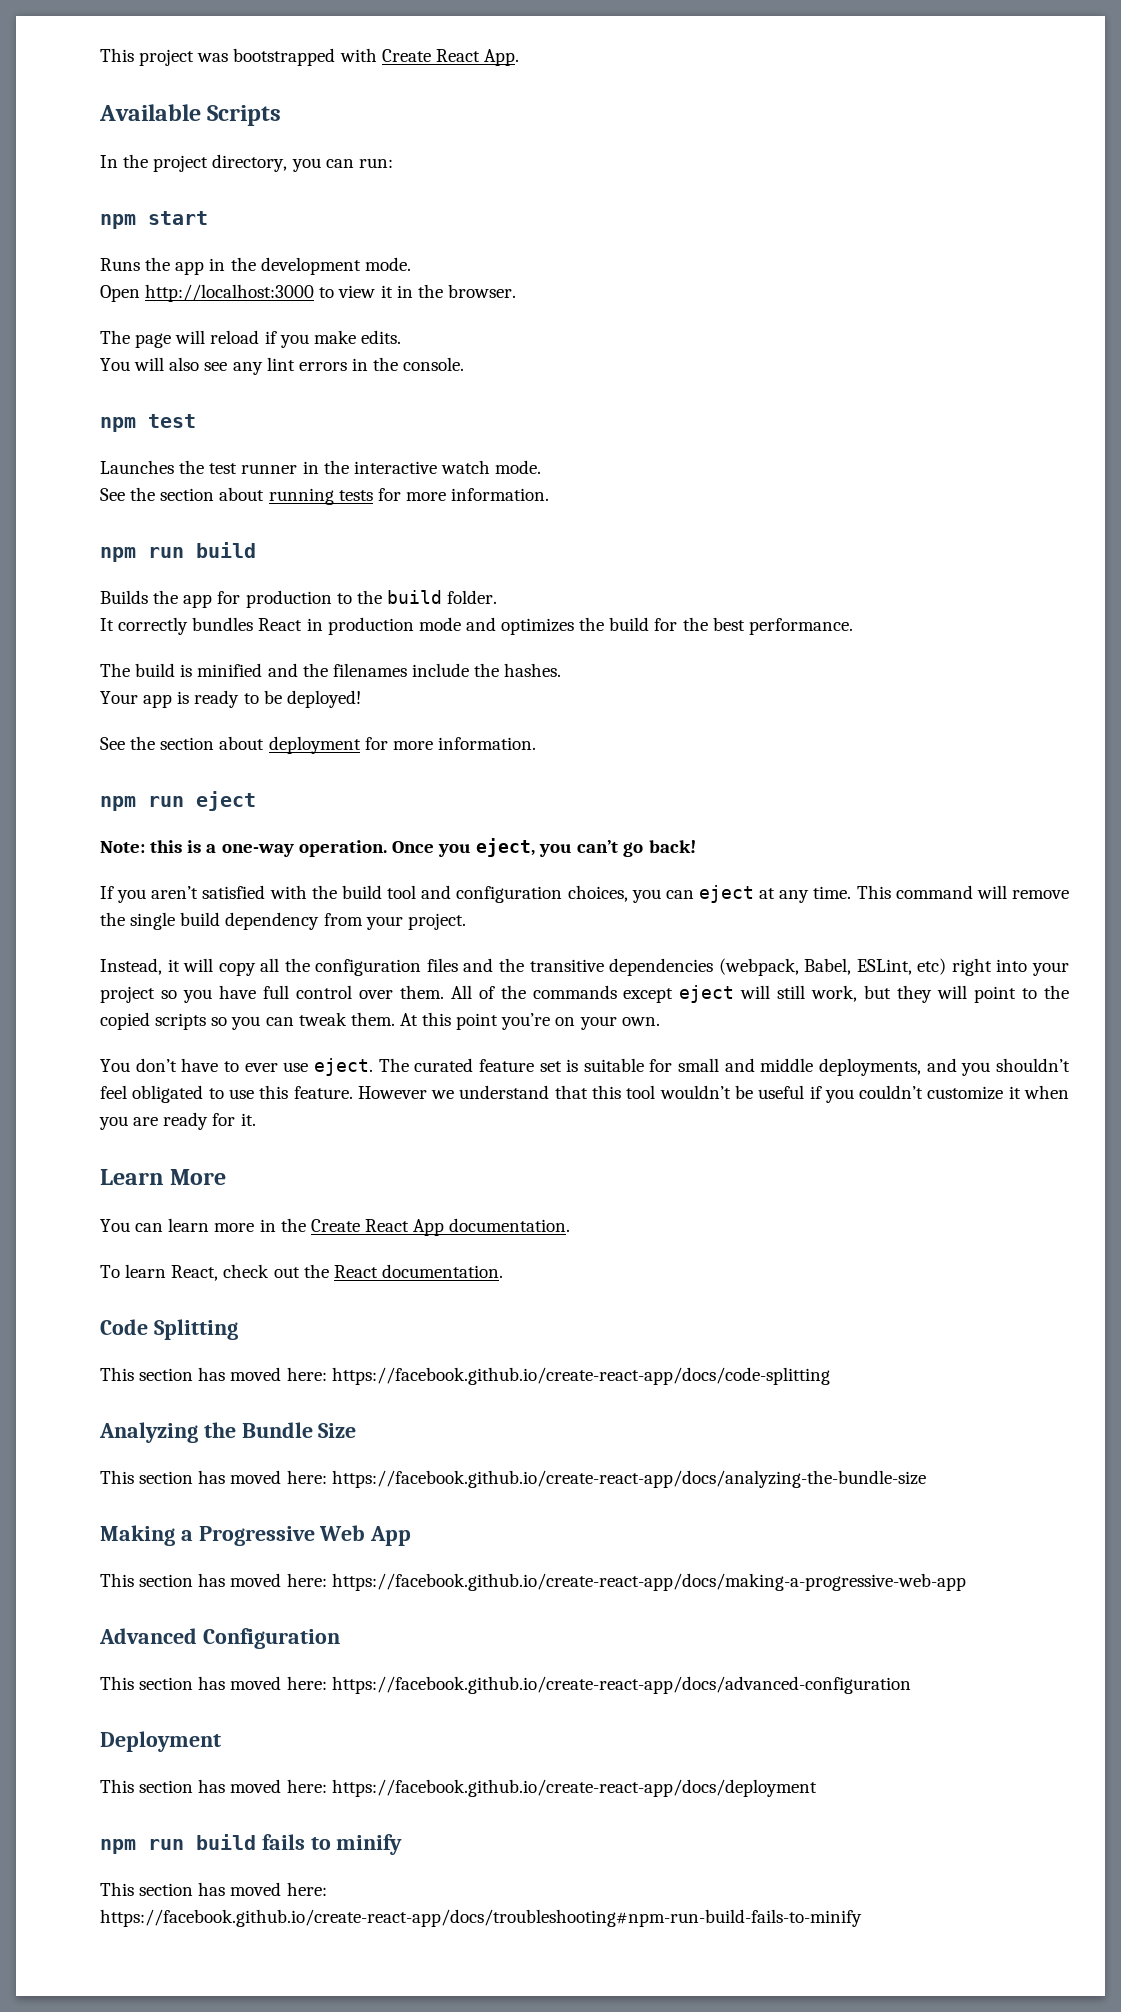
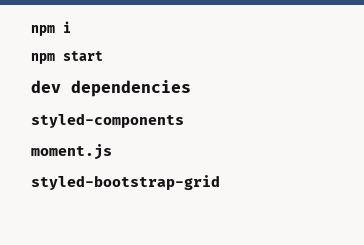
[100,48,519,66] [99,104,282,126] [100,154,393,172] [100,211,208,229] [100,257,411,275] [100,284,516,302] [100,330,401,348] [100,357,465,375] [100,414,196,432] [100,460,542,474] [100,487,550,505] [100,542,256,562] [100,590,498,608] [100,617,853,635] [100,663,562,677] [100,690,361,708] [100,736,536,754] [100,791,256,811] [100,838,696,857] [100,885,1069,903] [100,912,466,930] [100,958,1069,976] [100,985,1070,1003] [100,1012,660,1030] [100,1058,1070,1076] [100,1085,1069,1103] [99,1112,256,1130] [100,1169,227,1185] [100,1218,571,1236] [100,1264,503,1281] [100,1319,238,1340] [100,1367,830,1385] [99,1422,357,1443] [100,1470,926,1488] [100,1525,412,1546] [100,1573,966,1591] [99,1628,340,1649] [100,1676,911,1694] [100,1731,221,1752] [100,1779,817,1797] [100,1834,403,1855] [100,1882,327,1896] [100,1909,862,1927] This project was bootstrapped with Create React App. // Available Scripts // In the project directory, you can run: // npm start // Runs the app in the development mode. // Open http://localhost:3000 to view it in the browser. // The page will reload if you make edits. // You will also see any lint errors in the console. // npm test // Launches the test runner in the interactive watch mode. // See the section about running tests for more information. // npm run build // Builds the app for production to the build folder. // It correctly bundles React in production mode and optimizes the build for the best performance. // The build is minified and the filenames include the hashes. // Your app is ready to be deployed! // See the section about deployment for more information. // npm run eject // Note: this is a one-way operation. Once you eject, you can’t go back! // If you aren’t satisfied with the build tool and configuration choices, you can eject at any time. This command will remove the single build dependency from your project. // Instead, it will copy all the configuration files and the transitive dependencies (webpack, Babel, ESLint, etc) right into your project so you have full control over them. All of the commands except eject will still work, but they will point to the copied scripts so you can tweak them. At this point you’re on your own. // You don’t have to ever use eject. The curated feature set is suitable for small and middle deployments, and you shouldn’t feel obligated to use this feature. However we understand that this tool wouldn’t be useful if you couldn’t customize it when you are ready for it. // Learn More // You can learn more in the Create React App documentation. // To learn React, check out the React documentation. // Code Splitting // This section has moved here: https://facebook.github.io/create-react-app/docs/code-splitting // Analyzing the Bundle Size // This section has moved here: https://facebook.github.io/create-react-app/docs/analyzing-the-bundle-size // Making a Progressive Web App // This section has moved here: https://facebook.github.io/create-react-app/docs/making-a-progressive-web-app // Advanced Configuration // This section has moved here: https://facebook.github.io/create-react-app/docs/advanced-configuration // Deployment // This section has moved here: https://facebook.github.io/create-react-app/docs/deployment // npm run build fails to minify // This section has moved here: https://facebook.github.io/create-react-app/docs/troubleshooting#npm-run-build-fails-to-minify -> [31,21,71,36] [31,51,103,64] [31,80,191,97] [31,113,184,128] [31,144,112,160] [31,175,220,190] npm i // npm start // dev dependencies // styled-components // moment.js // styled-bootstrap-grid

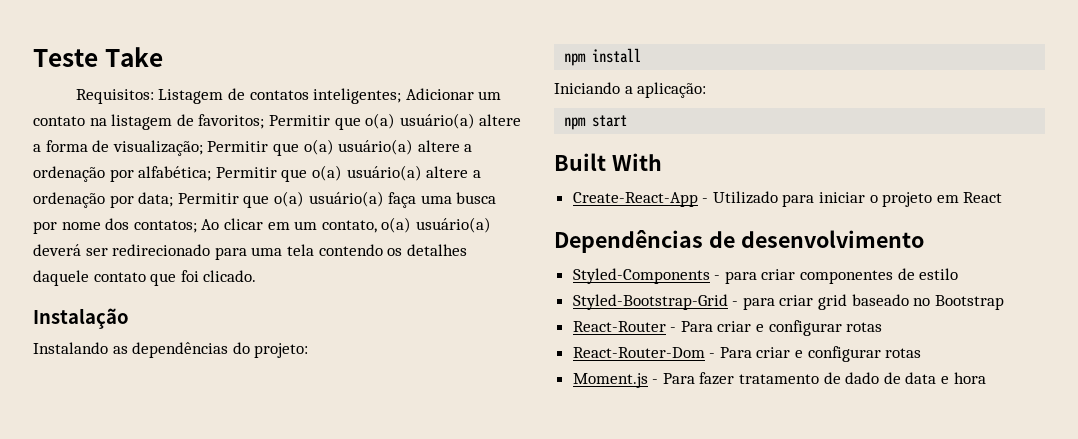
[31,21,71,36] [31,51,103,64] [31,80,191,97] [31,113,184,128] [31,144,112,160] [31,175,220,190] npm i // npm start // dev dependencies // styled-components // moment.js // styled-bootstrap-grid -> [33,47,163,67] [75,88,502,104] [33,113,522,130] [33,139,473,156] [33,165,481,182] [33,191,497,208] [33,217,491,234] [33,244,467,260] [33,270,257,286] [33,308,129,329] [33,342,309,358] [564,48,642,66] [554,82,707,98] [564,115,628,130] [554,153,662,171] [572,191,1003,207] [554,230,924,253] [572,268,959,284] [572,294,1004,310] [572,320,883,336] [572,346,922,362] [572,372,986,388] Teste Take // Requisitos: Listagem de contatos inteligentes; Adicionar um contato na listagem de favoritos; Permitir que o(a) usuário(a) altere a forma de visualização; Permitir que o(a) usuário(a) altere a ordenação por alfabética; Permitir que o(a) usuário(a) altere a ordenação por data; Permitir que o(a) usuário(a) faça uma busca por nome dos contatos; Ao clicar em um contato, o(a) usuário(a) deverá ser redirecionado para uma tela contendo os detalhes daquele contato que foi clicado. // Instalação // Instalando as dependências do projeto: // npm install // Iniciando a aplicação: // npm start // Built With // Create-React-App - Utilizado para iniciar o projeto em React // Dependências de desenvolvimento // Styled-Components - para criar componentes de estilo // Styled-Bootstrap-Grid - para criar grid baseado no Bootstrap // React-Router - Para criar e configurar rotas // React-Router-Dom - Para criar e configurar rotas // Moment.js - Para fazer tratamento de dado de data e hora

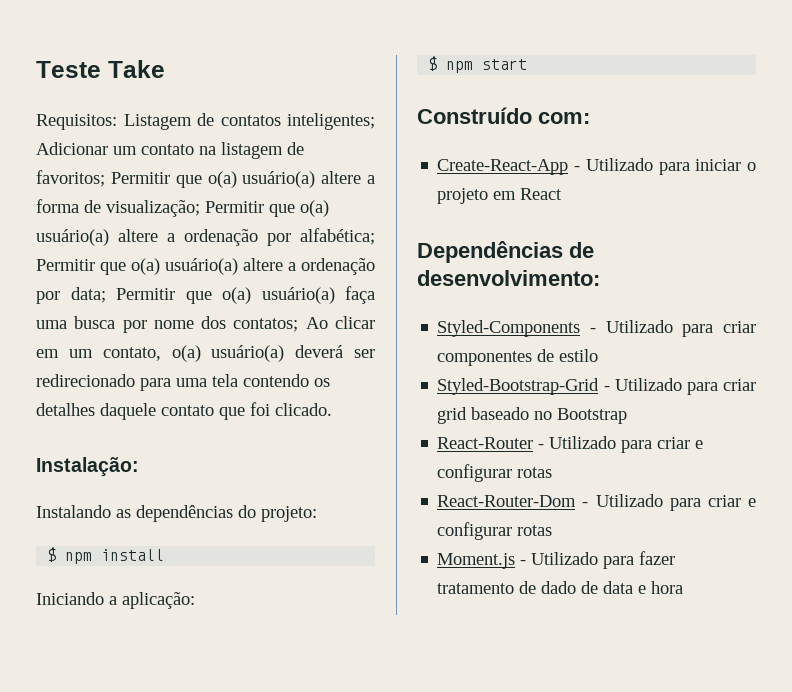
[33,308,129,329] Instalação -> [36,457,139,477] Instalação:
(309, 350) none -> [47,547,57,562] $
(707, 90) none -> [428,56,438,71] $
[554,153,662,171] Built With -> [417,107,590,124] Construído com:
[740,230,924,248] desenvolvimento -> [417,270,600,286] desenvolvimento:
(721, 277) none -> [605,320,673,333] Utilizado
(739, 303) none -> [614,378,682,391] Utilizado
[680,321,713,332] Para -> [549,436,653,453] Utilizado para
[719,347,752,358] Para -> [595,494,701,511] Utilizado para
[662,373,695,384] Para -> [531,552,635,569] Utilizado para

